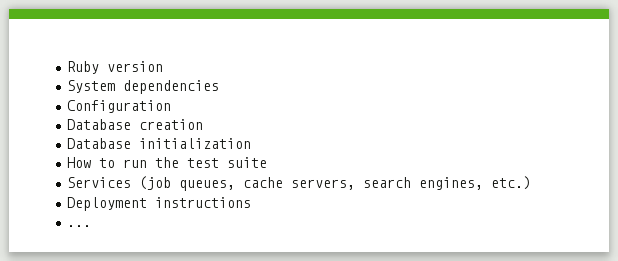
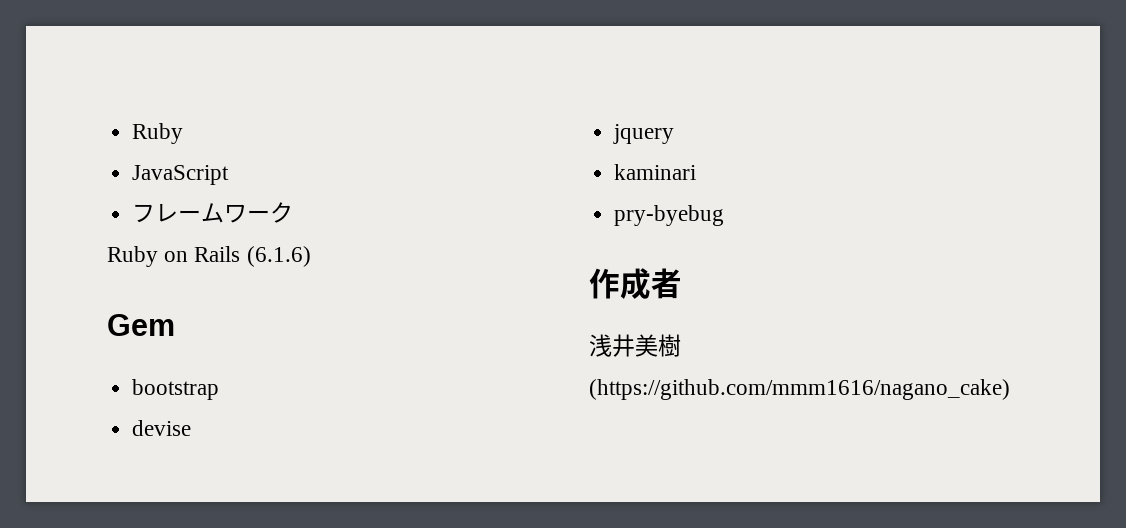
[67,61,164,74] [67,80,220,94] [67,100,172,113] [67,119,204,130] [67,138,252,149] [67,157,268,168] [67,176,532,191] [67,197,252,211] [67,225,92,227] Ruby version // System dependencies // Configuration // Database creation // Database initialization // How to run the test suite // Services (job queues, cache servers, search engines, etc.) // Deployment instructions // ... -> [132,123,184,144] [132,165,230,185] [132,202,294,223] [107,246,311,267] [107,314,175,336] [132,379,220,400] [132,420,192,436] [613,124,675,144] [614,164,697,180] [614,205,725,226] [589,268,682,299] [589,334,681,357] [589,379,1010,400] Ruby // JavaScript // フレームワーク // Ruby on Rails (6.1.6) // Gem // bootstrap // devise // jquery // kaminari // pry-byebug // 作成者 // 浅井美樹(https://github.com/mmm1616/nagano_cake)

